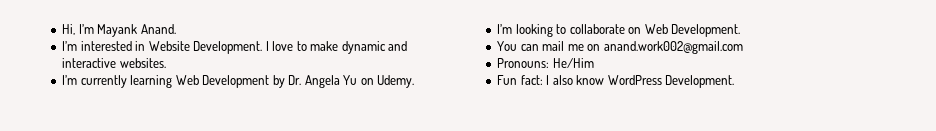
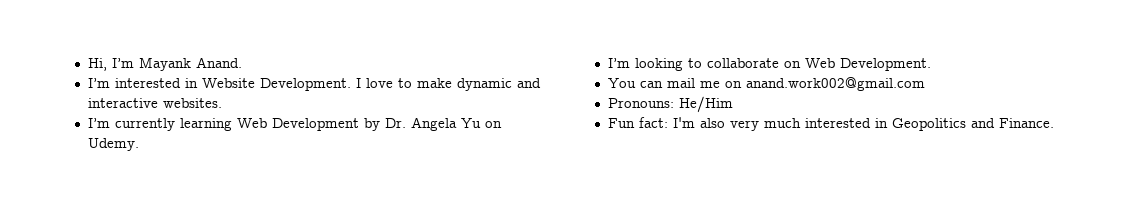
[546,75,735,88] I also know WordPress Development. -> [672,117,1054,131] I'm also very much interested in Geopolitics and Finance.

